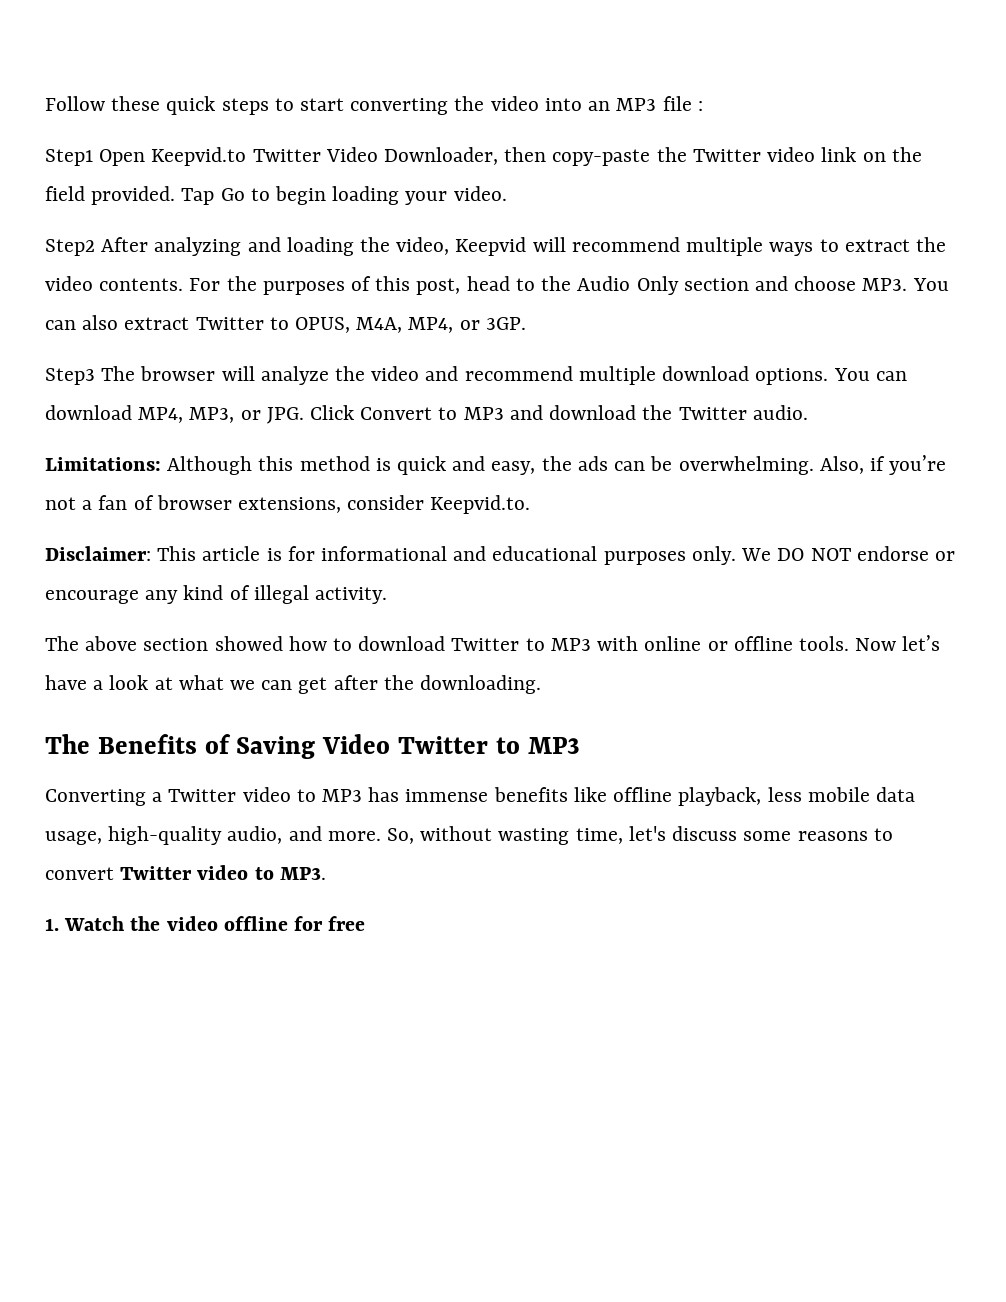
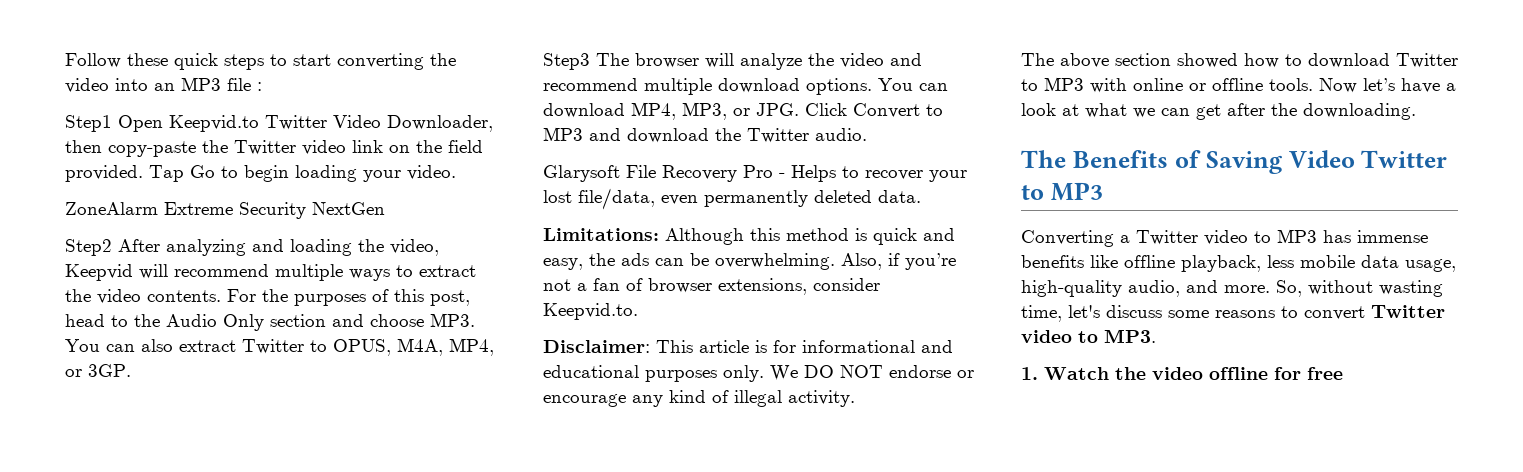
(507, 193) none -> [65,202,385,219] // ZoneAlarm Extreme Security NextGen
(808, 412) none -> [543,165,967,182] [543,188,921,210] // Glarysoft File Recovery Pro - Helps to recover your lost file/data, even permanently deleted data.

